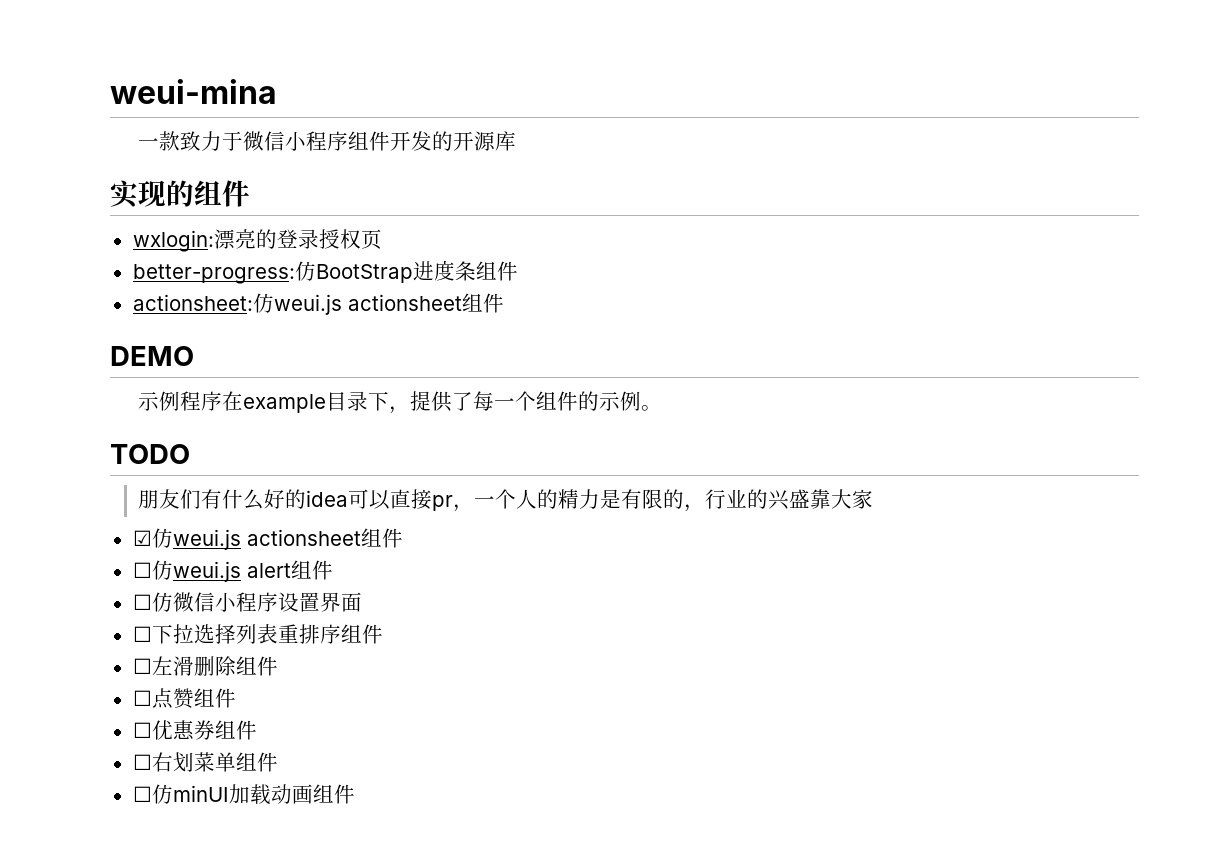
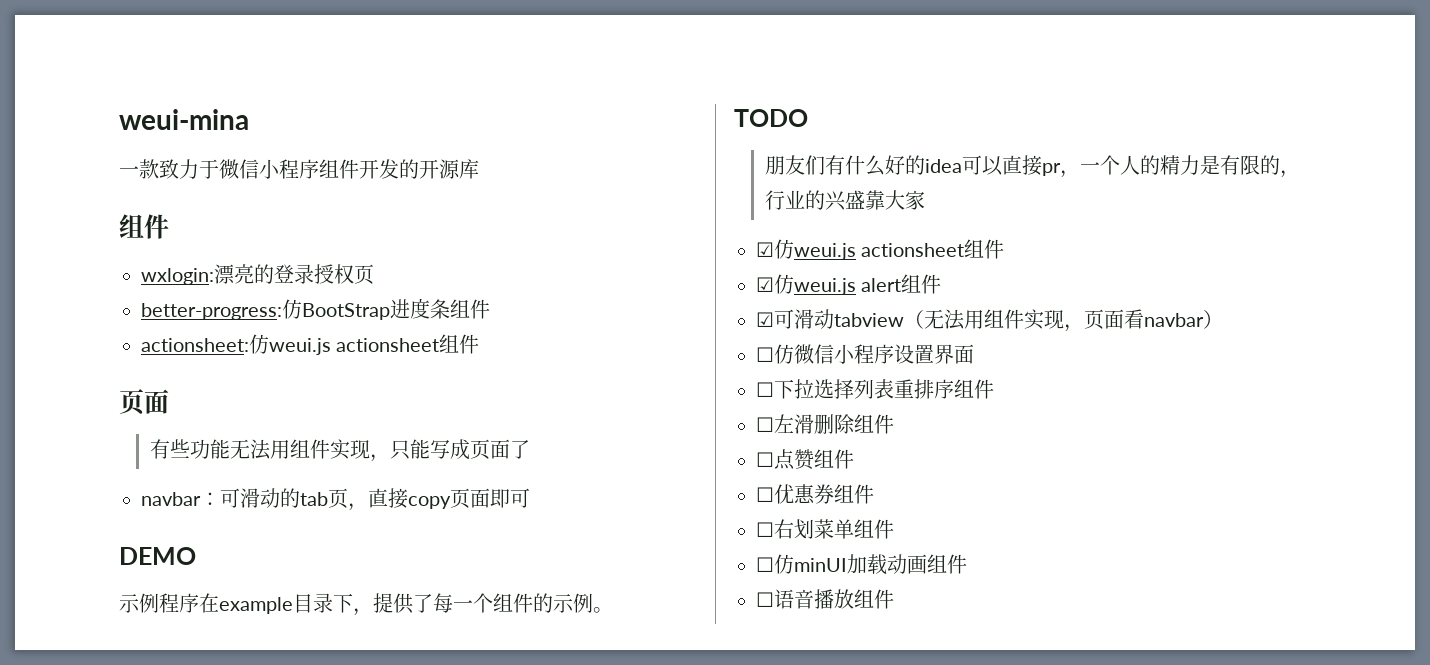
[110,180,194,208] 实现的 -> (479, 169) none
(504, 303) none -> [119,389,169,415] [149,439,530,462] [141,488,530,511] // 页面 // 有些功能无法用组件实现，只能写成页面了 // navbar：可滑动的tab页，直接copy页面即可
[132,562,152,578] ☐ -> [756,277,774,292] ☑
(333, 570) none -> [756,309,1223,332] // ☑可滑动tabview（无法用组件实现，页面看navbar）
(355, 794) none -> [756,589,894,609] // ☐语音播放组件

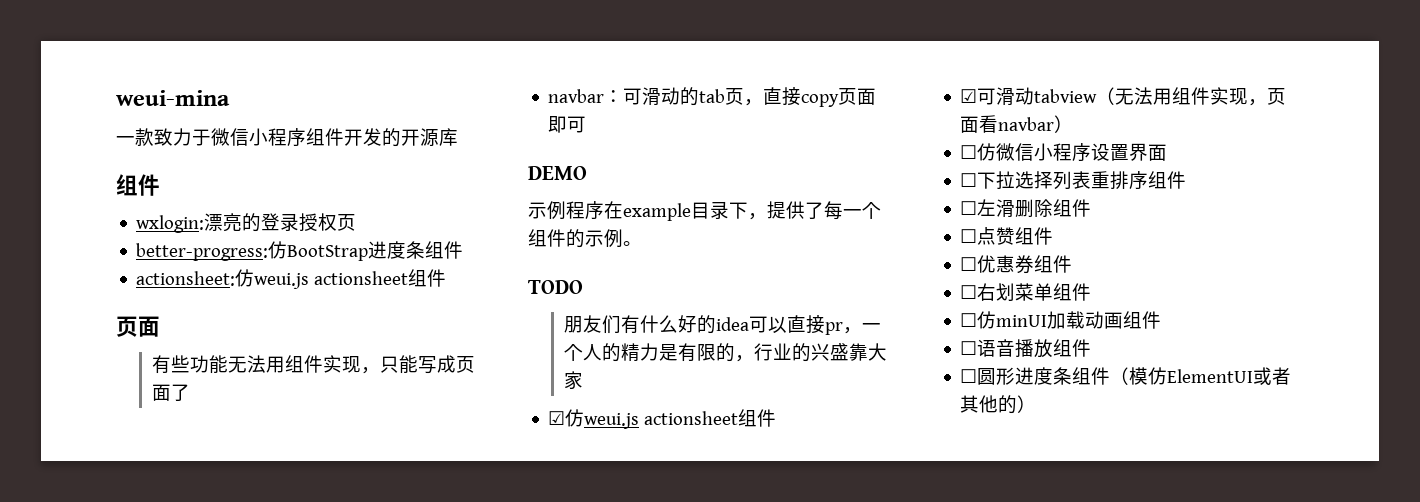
[756,274,942,295] // ☑仿weui.js alert组件 -> (777, 418) none
(894, 599) none -> [960,367,1292,385] [960,395,1037,414] // ☐圆形进度条组件（模仿ElementUI或者其他的）

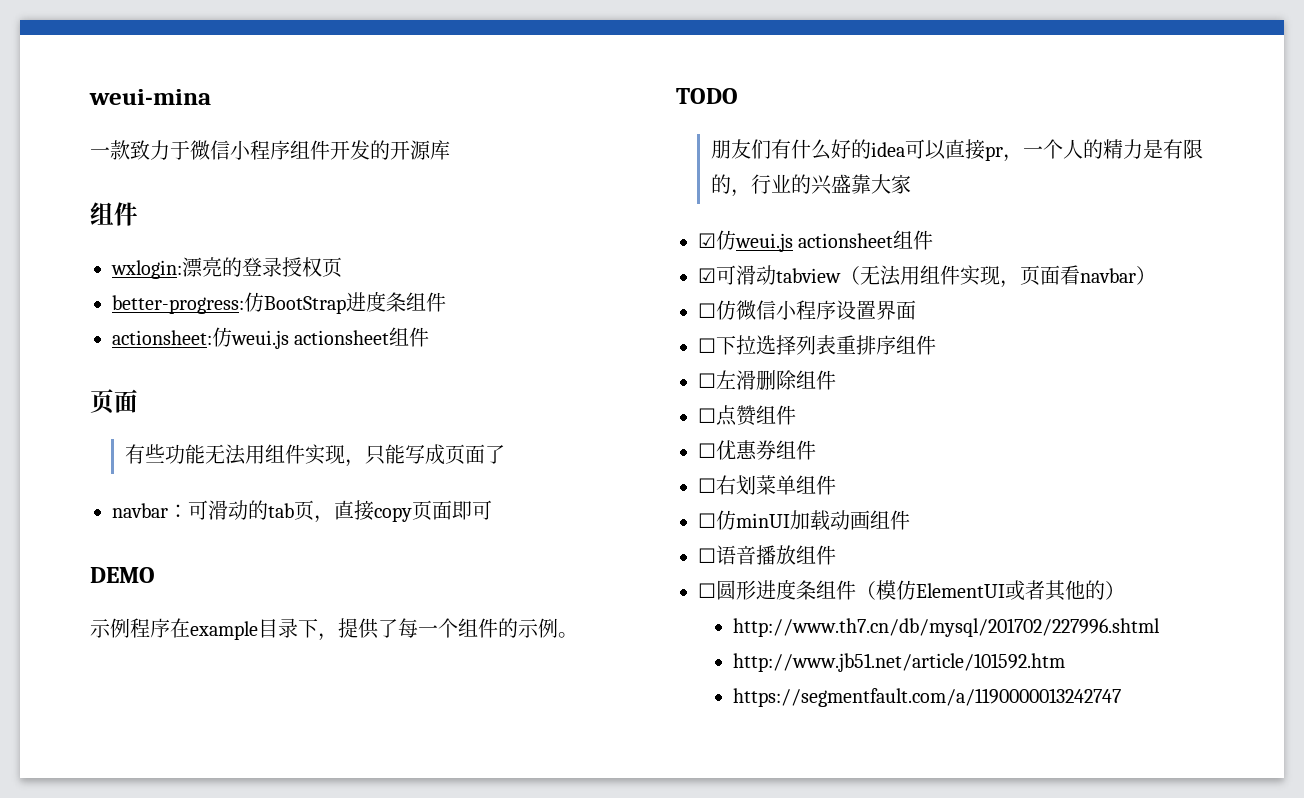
(1037, 404) none -> [733,618,1161,637] [733,653,1066,672] [733,688,1122,707] // http://www.th7.cn/db/mysql/201702/227996.shtml // http://www.jb51.net/article/101592.htm // https://segmentfault.com/a/1190000013242747

